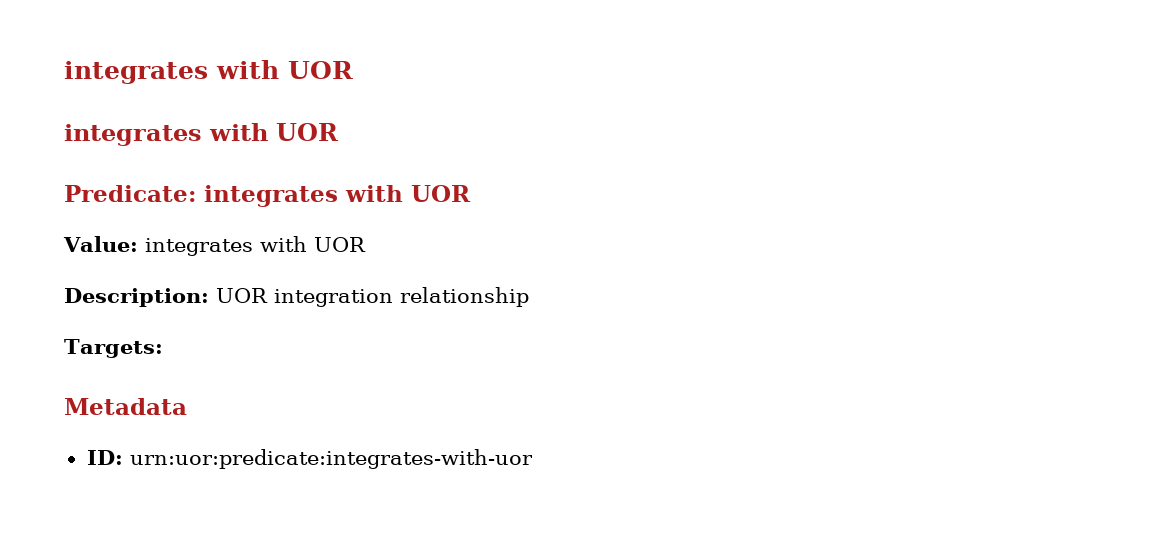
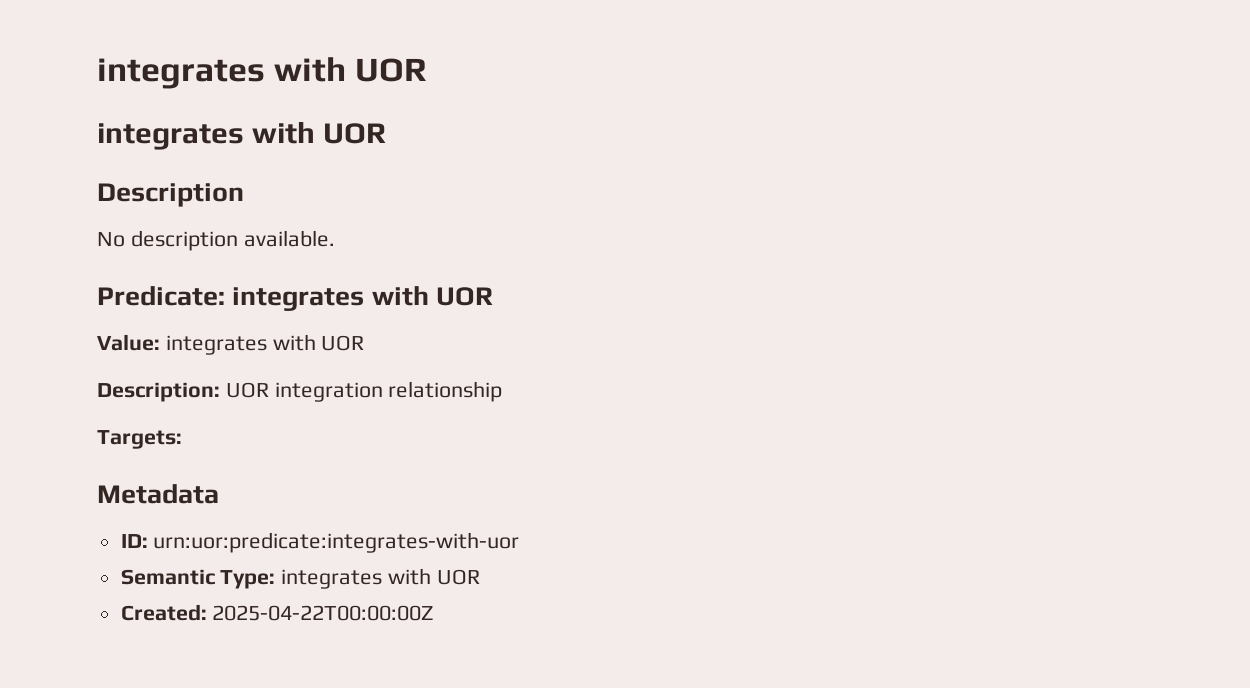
(339, 132) none -> [97,183,244,207] [97,230,335,251] // Description // No description available.
(533, 459) none -> [120,568,480,589] [120,604,434,621] // Semantic Type: integrates with UOR // Created: 2025-04-22T00:00:00Z

